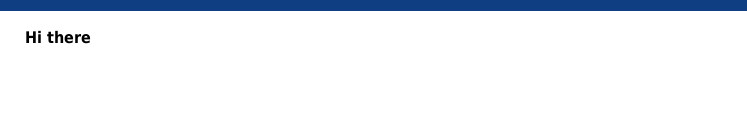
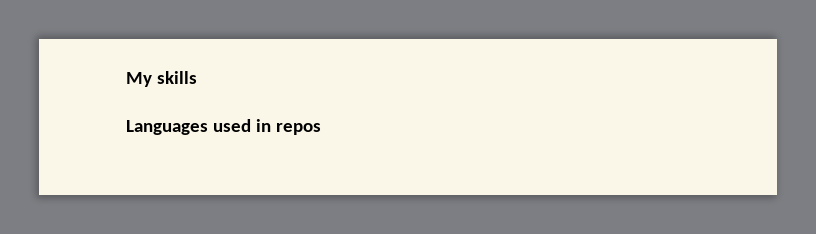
[25,30,91,44] Hi there -> [126,71,197,87] [126,119,321,135] My skills // Languages used in repos

